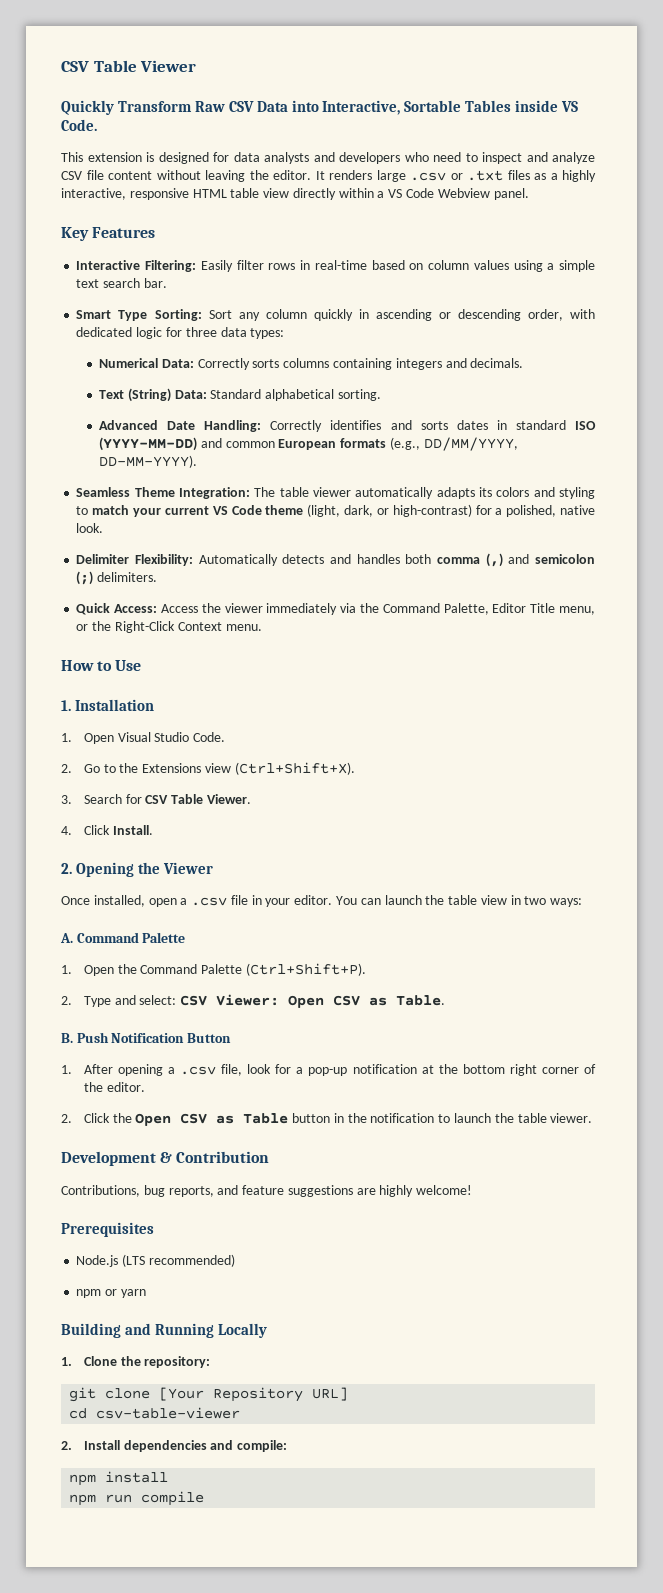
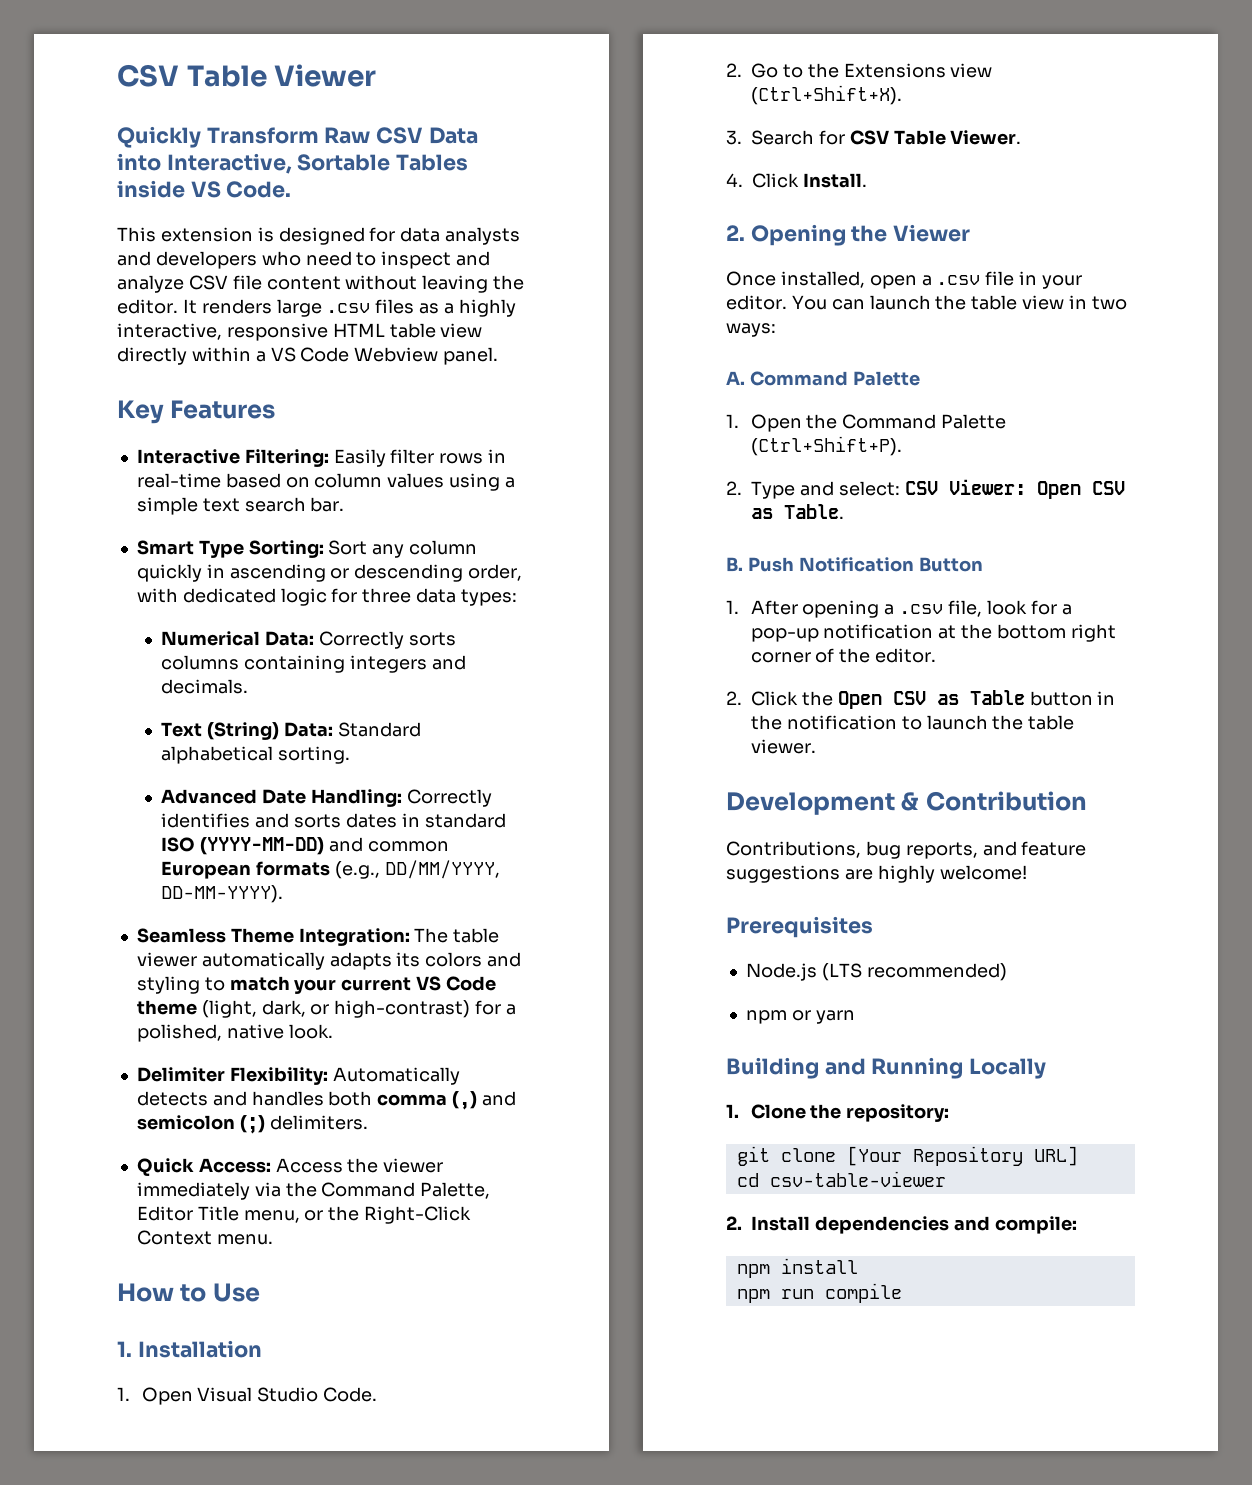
[450,170,503,181] or .txt -> (371, 308) none

